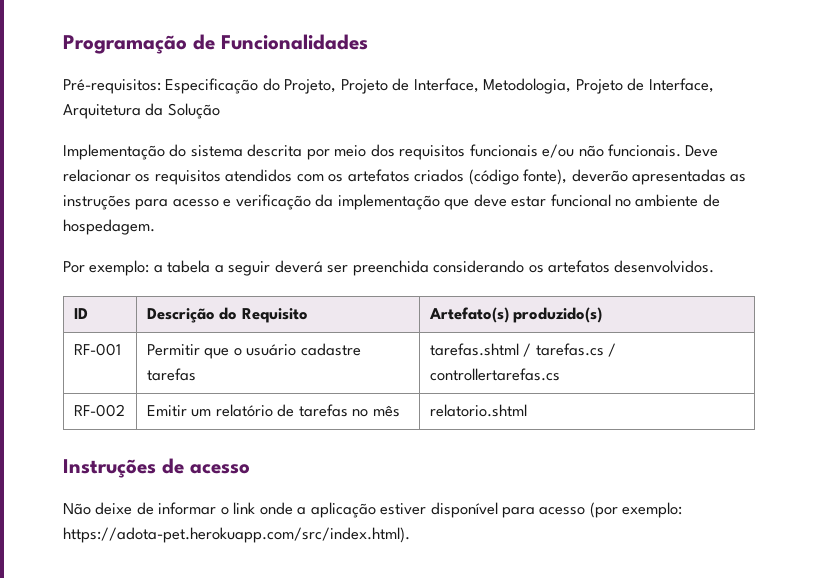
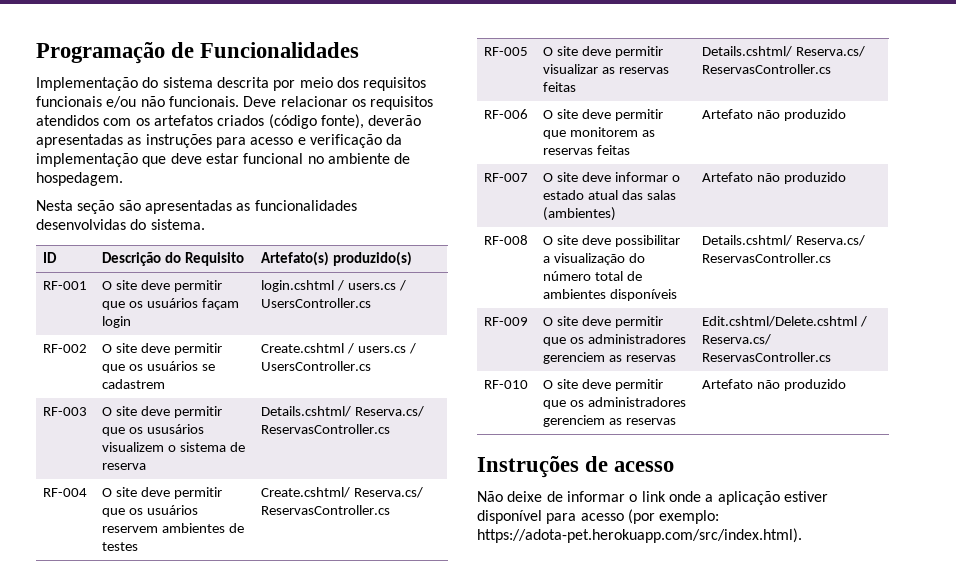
[63,78,714,94] [63,103,220,119] // Pré-requisitos: Especificação do Projeto, Projeto de Interface, Metodologia, Projeto de Interface, Arquitetura da Solução -> (360, 50) none
[63,260,715,276] Por exemplo: a tabela a seguir deverá ser preenchida considerando os artefatos desenvolvidos. -> [36,200,357,214] [36,219,205,230] Nesta seção são apresentadas as funcionalidades desenvolvidas do sistema.
[146,343,361,359] [146,368,196,381] [429,343,617,357] [429,368,560,381] [73,404,125,417] [146,404,400,417] [429,404,527,417] Permitir que o usuário cadastre tarefas | tarefas.shtml / tarefas.cs / controllertarefas.cs // RF-002 | Emitir um relatório de tarefas no mês | relatorio.shtml -> [102,280,222,292] [102,298,239,310] [102,316,132,328] [261,280,406,292] [261,298,372,308] [43,344,88,353] [102,343,222,355] [102,361,215,373] [102,379,166,389] [261,343,416,354] [261,361,372,371] [43,407,88,416] [102,406,222,418] [102,424,205,436] [102,442,245,452] [102,463,147,470] [261,406,425,417] [261,424,391,434] [43,488,88,497] [102,487,222,499] [102,505,199,517] [102,523,245,533] [102,542,139,551] [261,487,424,498] [261,505,391,515] [484,47,529,56] [543,46,663,58] [543,64,670,74] [543,82,577,92] [702,46,866,57] [702,64,832,74] [484,109,529,119] [543,109,663,121] [543,127,656,139] [543,145,631,155] [702,109,847,121] [484,173,529,182] [543,172,680,182] [543,190,676,200] [543,207,617,221] [702,172,847,184] [484,235,529,245] [543,235,680,247] [543,253,646,265] [543,271,643,281] [543,289,678,301] [702,235,866,246] [702,253,832,263] [484,317,529,326] [543,316,663,328] [543,334,687,346] [543,352,677,364] [702,316,868,327] [702,334,772,345] [702,352,832,362] [484,380,529,389] [543,379,663,391] [543,397,687,409] [543,415,677,427] [702,379,847,391] O site deve permitir que os usuários façam login | login.cshtml / users.cs / UsersController.cs // RF-002 | O site deve permitir que os usuários se cadastrem | Create.cshtml / users.cs / UsersController.cs // RF-003 | O site deve permitir que os ususários visualizem o sistema de reserva | Details.cshtml/ Reserva.cs/ ReservasController.cs // RF-004 | O site deve permitir que os usuários reservem ambientes de testes | Create.cshtml/ Reserva.cs/ ReservasController.cs // RF-005 | O site deve permitir visualizar as reservas feitas | Details.cshtml/ Reserva.cs/ ReservasController.cs // RF-006 | O site deve permitir que monitorem as reservas feitas | Artefato não produzido // RF-007 | O site deve informar o estado atual das salas (ambientes) | Artefato não produzido // RF-008 | O site deve possibilitar a visualização do número total de ambientes disponíveis | Details.cshtml/ Reserva.cs/ ReservasController.cs // RF-009 | O site deve permitir que os administradores gerenciem as reservas | Edit.cshtml/Delete.cshtml / Reserva.cs/ ReservasController.cs // RF-010 | O site deve permitir que os administradores gerenciem as reservas | Artefato não produzido

